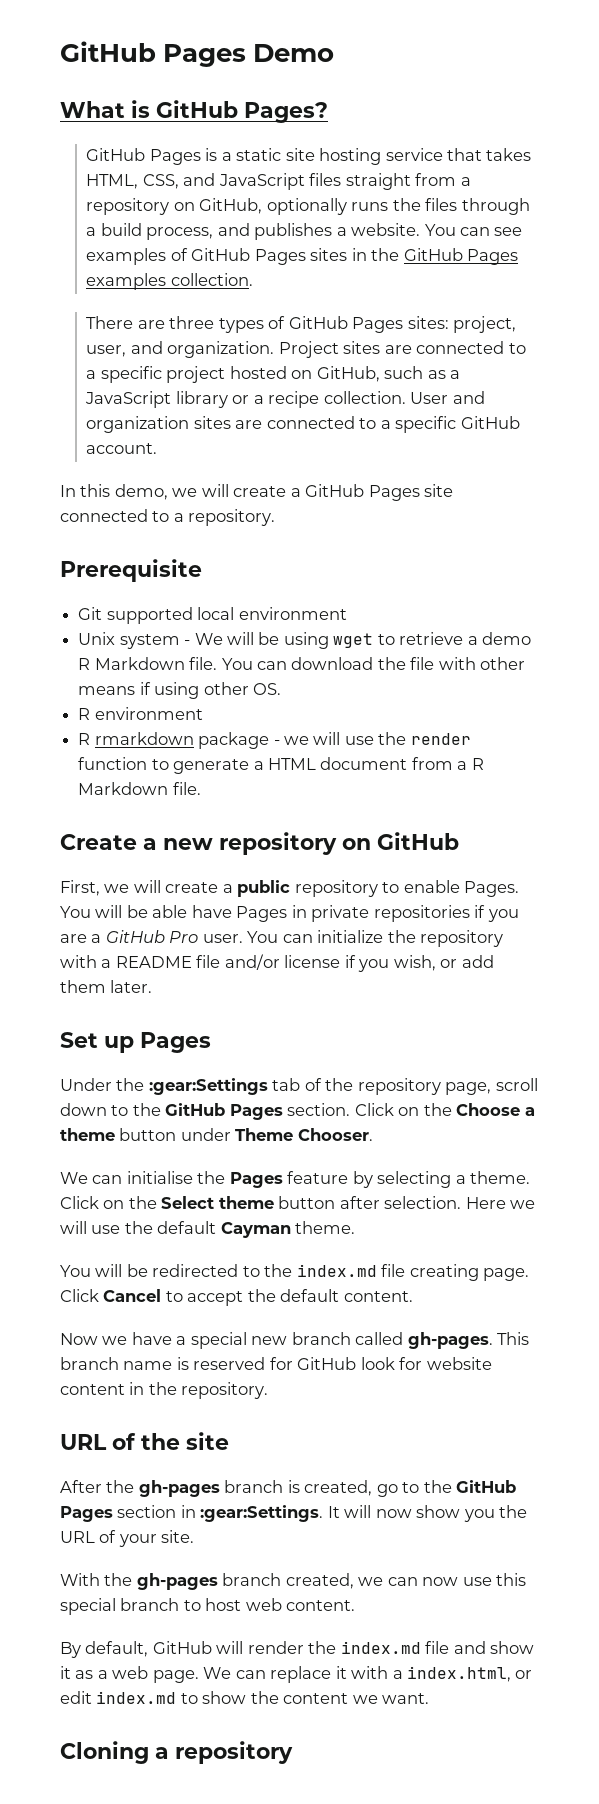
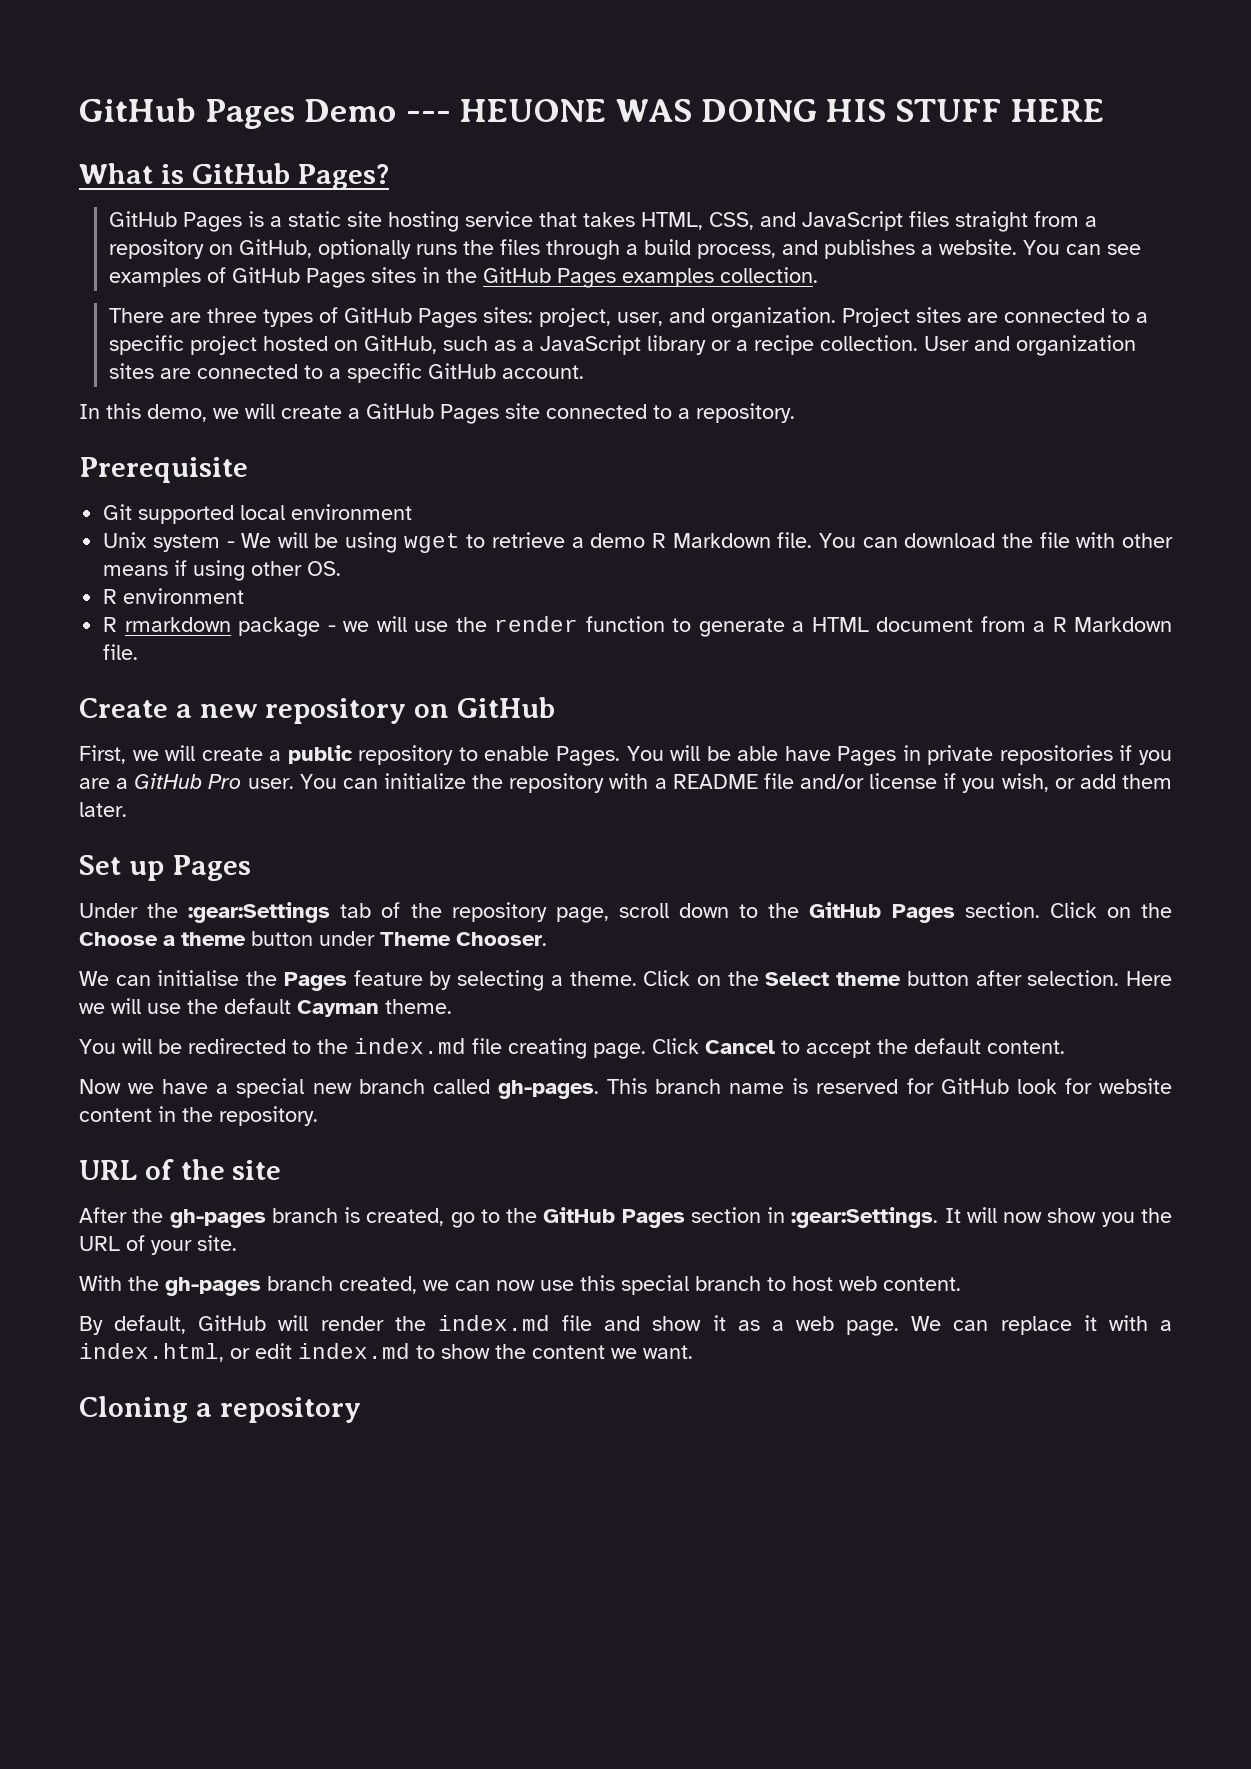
(335, 53) none -> [405,99,1104,122] --- HEUONE WAS DOING HIS STUFF HERE

